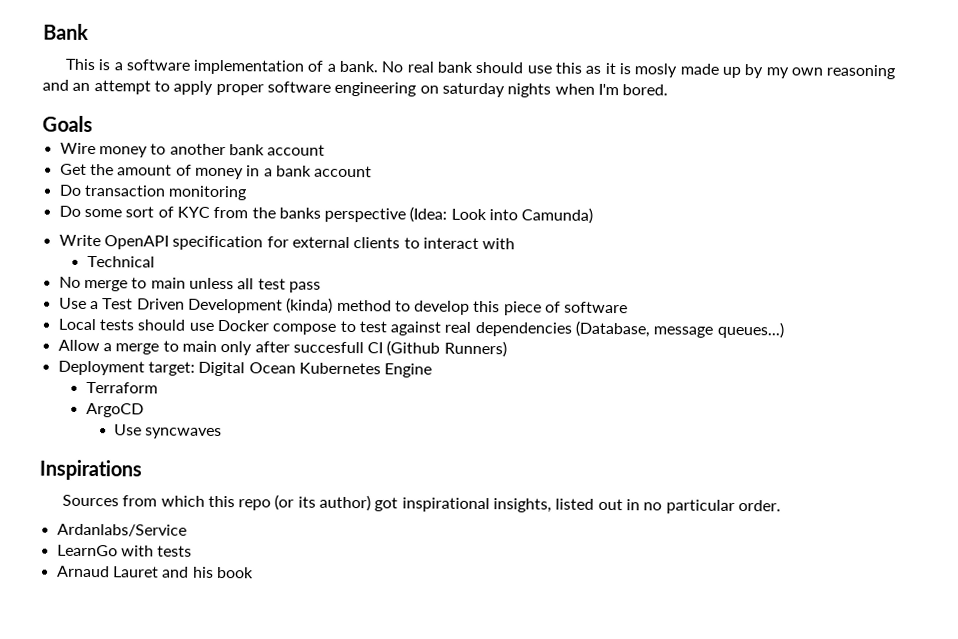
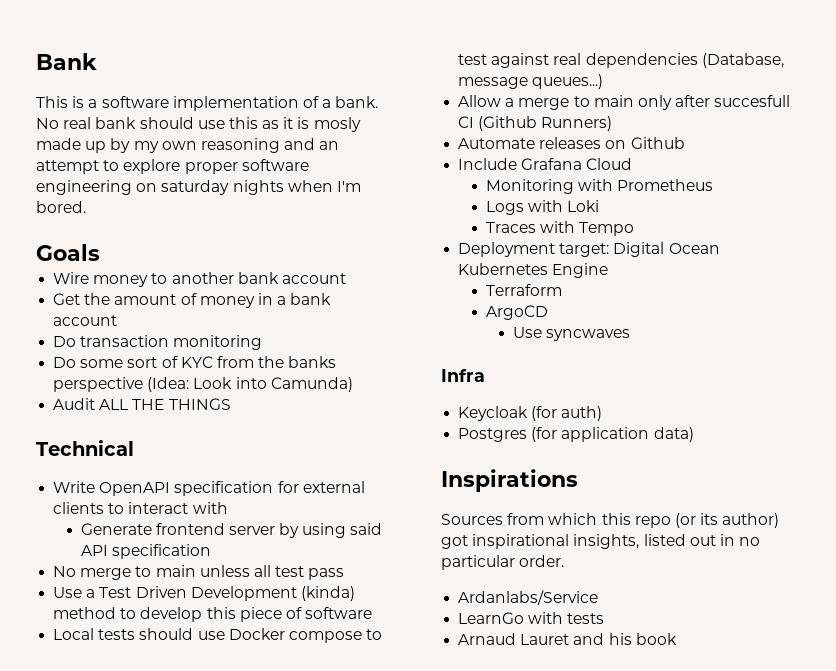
[173,80,214,95] apply -> [123,159,181,174] explore
(594, 215) none -> [53,398,231,410] [36,440,134,456] // Audit ALL THE THINGS // Technical
[86,255,155,268] Technical -> [80,523,383,538] [80,544,211,559] Generate frontend server by using said API specification
(507, 349) none -> [458,137,685,149] [458,158,633,170] [485,179,713,194] [485,200,599,215] [485,221,634,236] // Automate releases on Github // Include Grafana Cloud // Monitoring with Prometheus // Logs with Loki // Traces with Tempo
(223, 433) none -> [441,369,485,382] [458,406,603,421] [458,427,694,442] // Infra // Keycloak (for auth) // Postgres (for application data)

